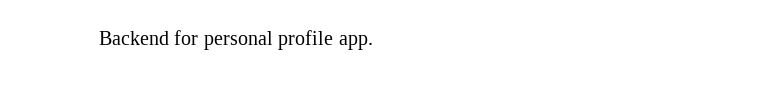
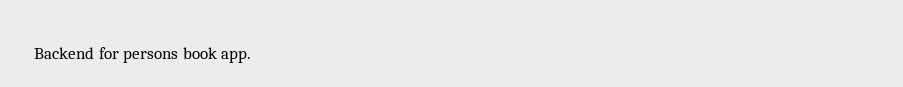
[203,30,334,50] personal profile -> [123,47,217,63] persons book

